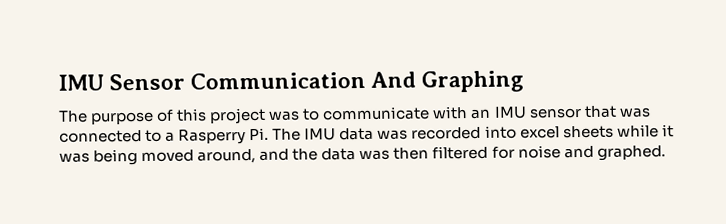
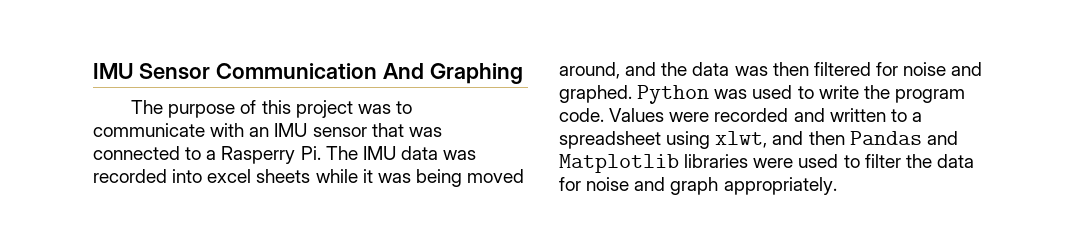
(666, 153) none -> [637,85,965,104] [559,108,922,122] [559,131,958,149] [559,154,974,173] [559,177,837,195] Python was used to write the program code. Values were recorded and written to a spreadsheet using xlwt, and then Pandas and Matplotlib libraries were used to filter the data for noise and graph appropriately.

